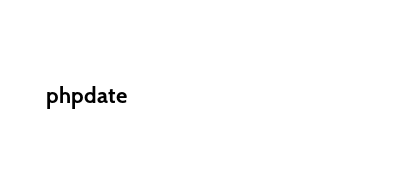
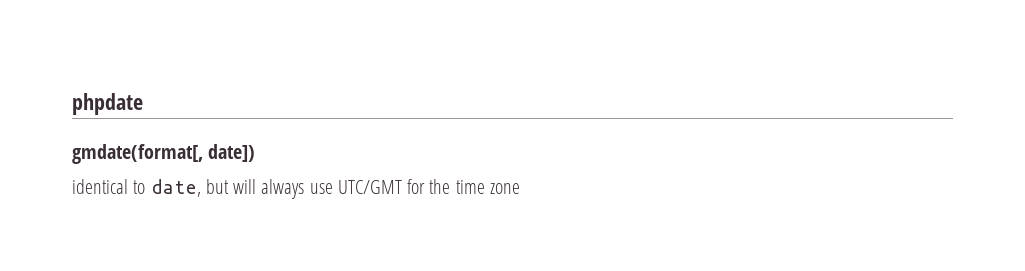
(127, 97) none -> [72,144,256,164] [72,179,520,199] // gmdate(format[, date]) // identical to date, but will always use UTC/GMT for the time zone

